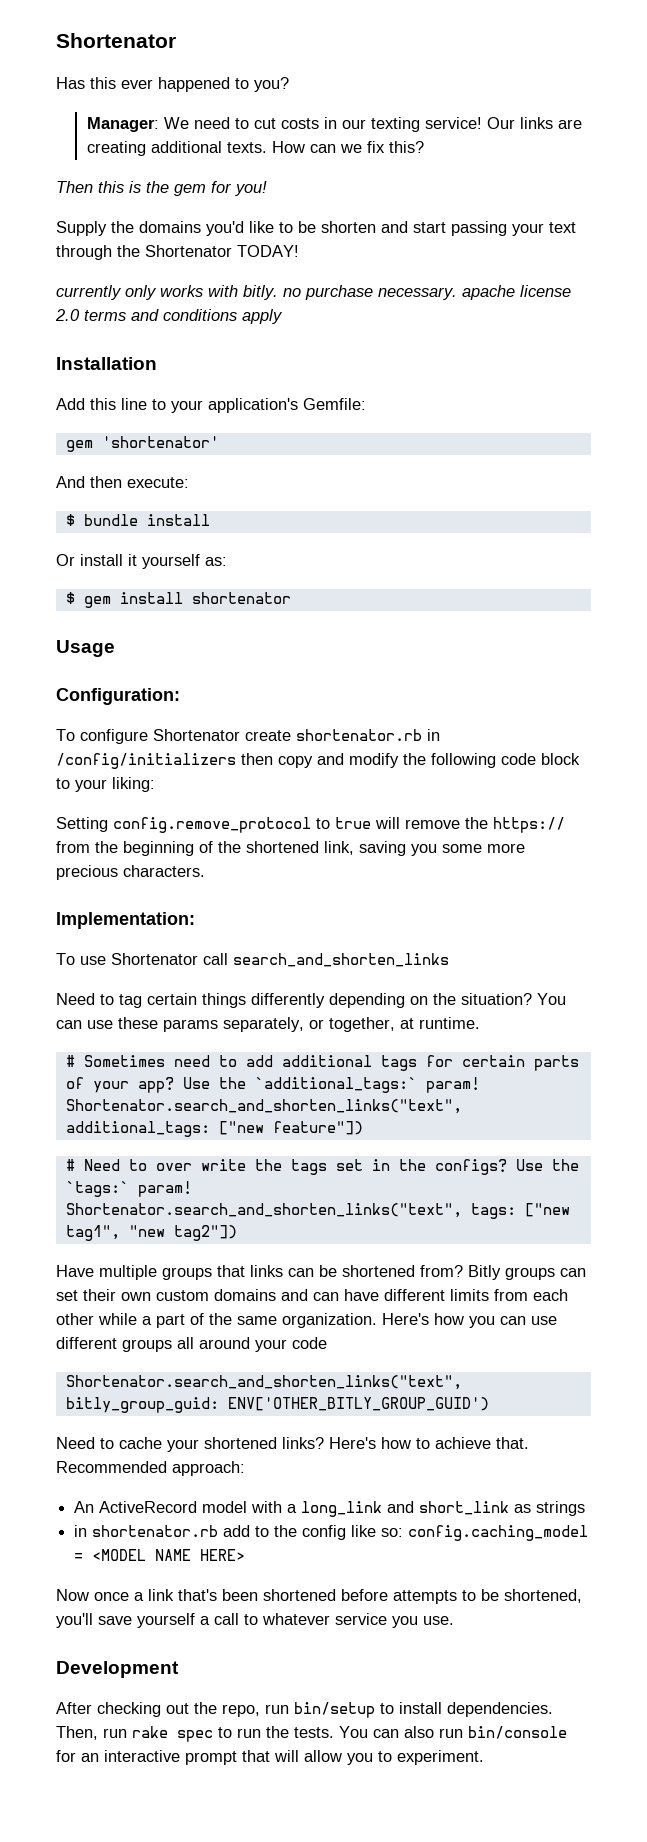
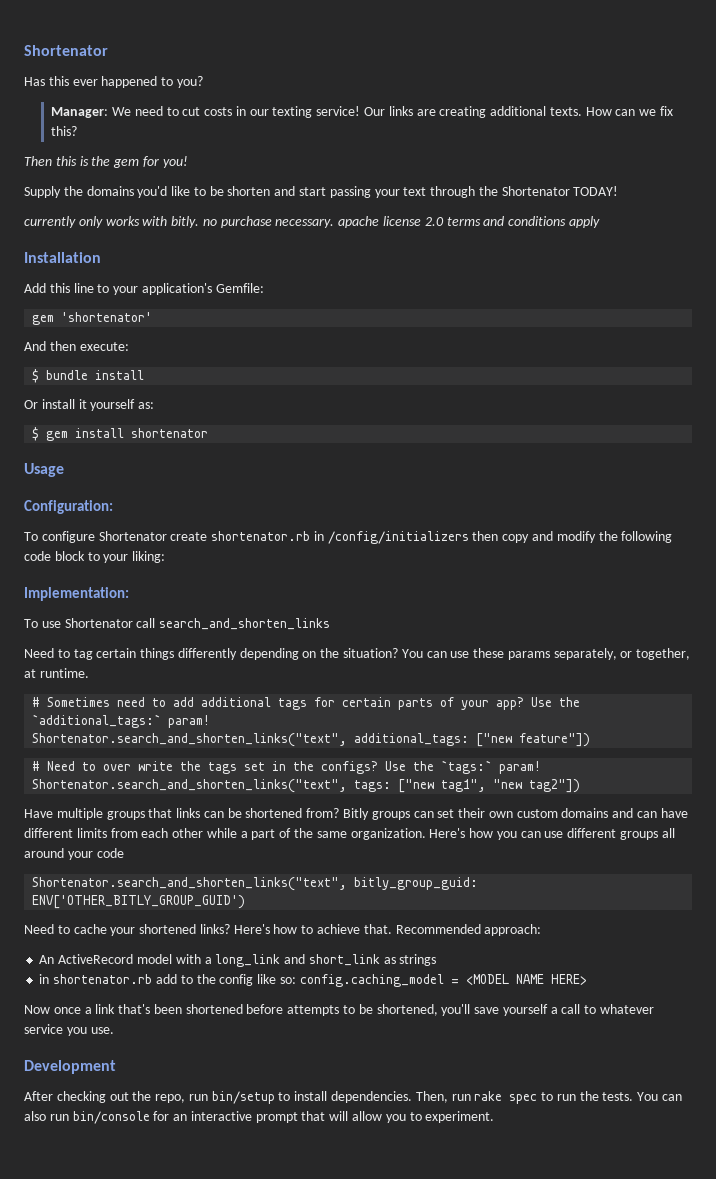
[56,817,565,833] [56,841,525,856] [56,865,205,880] // Setting config.remove_protocol to true will remove the https:// from the beginning of the shortened link, saving you some more precious characters. -> (166, 557) none

